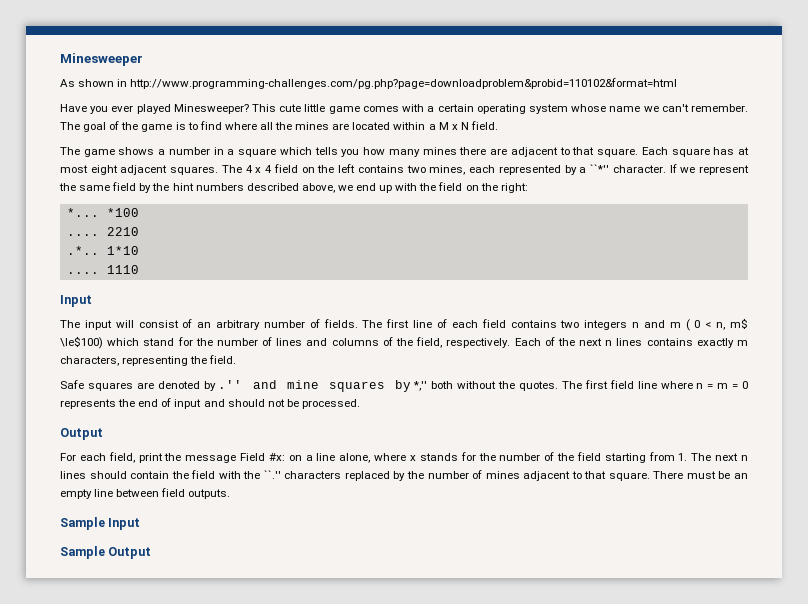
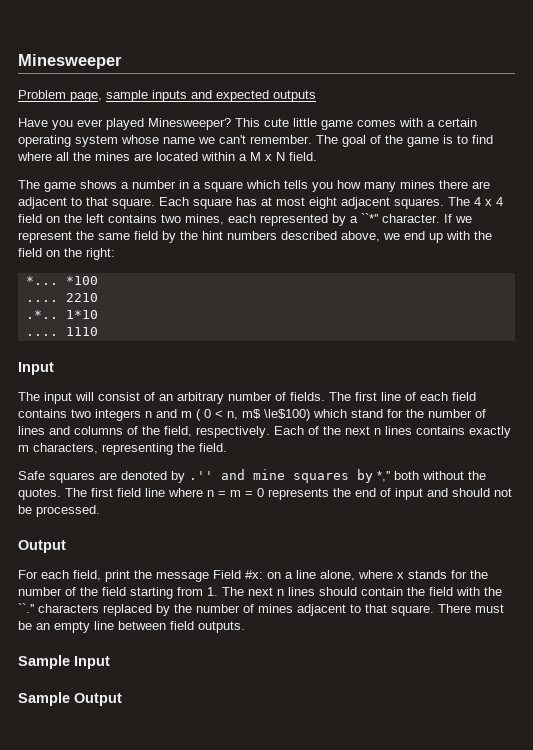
[60,78,678,89] As shown in http://www.programming-challenges.com/pg.php?page=downloadproblem&probid=110102&format=html -> [18,90,316,102] Problem page, sample inputs and expected outputs

